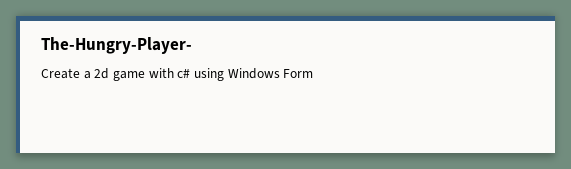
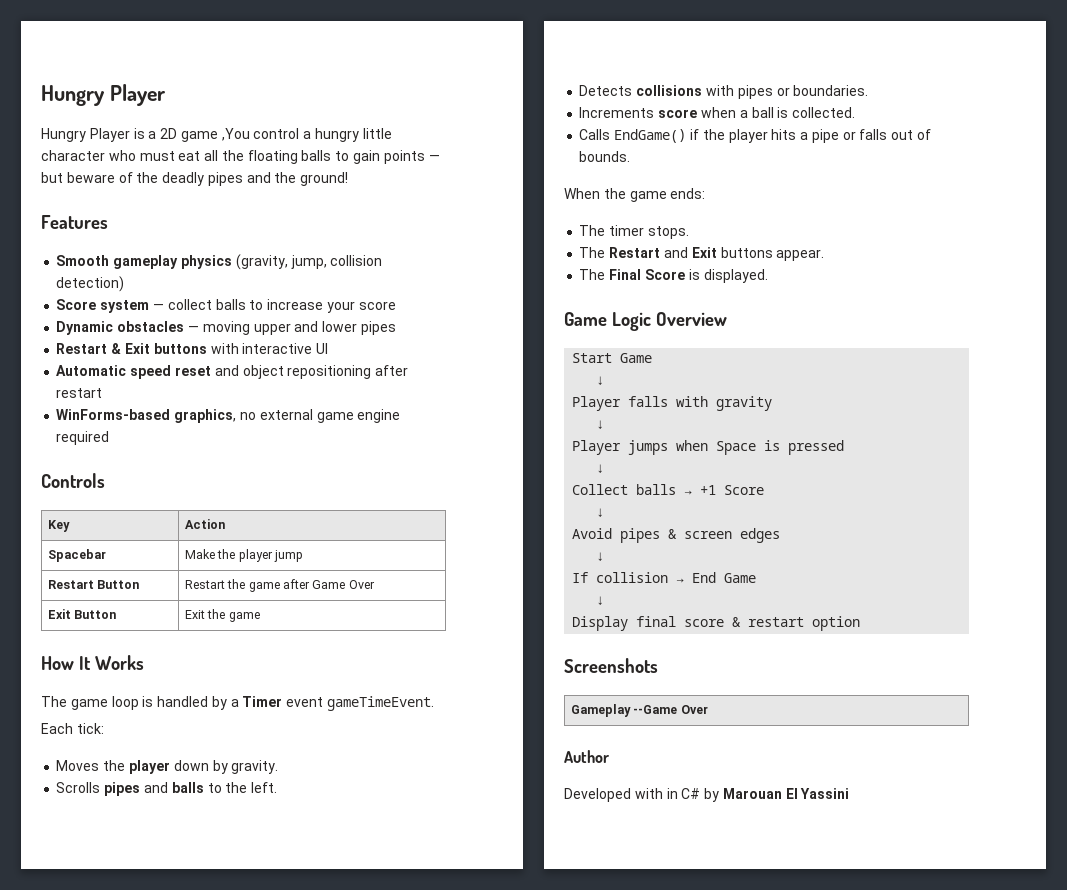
[41,37,192,54] [41,68,314,81] The-Hungry-Player- // Create a 2d game with c# using Windows Form -> [41,84,165,106] [41,128,392,142] [41,150,440,164] [41,172,349,186] [41,215,108,229] [56,254,383,270] [56,276,125,292] [56,299,396,313] [56,321,396,335] [56,343,329,354] [56,365,409,379] [56,388,103,398] [56,409,401,423] [56,431,110,445] [41,473,105,488] [47,520,70,532] [184,519,225,529] [47,549,106,562] [184,549,304,562] [47,580,140,589] [184,579,375,592] [47,609,117,619] [184,609,260,622] [41,655,144,670] [41,696,435,711] [41,723,104,734] [56,760,279,774] [56,782,278,796] [579,85,869,99] [579,107,856,118] [579,129,931,143] [579,151,631,162] [564,188,706,202] [579,225,689,239] [579,247,825,261] [579,269,768,283] [564,312,727,331] [572,353,653,363] [596,376,605,385] [572,396,773,411] [596,420,605,429] [572,440,845,455] [596,464,605,473] [572,484,765,495] [596,508,605,517] [572,528,781,543] [596,552,605,561] [572,572,757,583] [596,596,605,605] [572,616,861,631] [564,658,658,673] [570,704,708,717] [564,750,609,763] [564,788,850,802] Hungry Player // Hungry Player is a 2D game ,You control a hungry little character who must eat all the floating balls to gain points — but beware of the deadly pipes and the ground! // Features // Smooth gameplay physics (gravity, jump, collision detection) // Score system — collect balls to increase your score // Dynamic obstacles — moving upper and lower pipes // Restart & Exit buttons with interactive UI // Automatic speed reset and object repositioning after restart // WinForms-based graphics, no external game engine required // Controls // Key | Action // Spacebar | Make the player jump // Restart Button | Restart the game after Game Over // Exit Button | Exit the game // How It Works // The game loop is handled by a Timer event gameTimeEvent. // Each tick: // Moves the player down by gravity. // Scrolls pipes and balls to the left. // Detects collisions with pipes or boundaries. // Increments score when a ball is collected. // Calls EndGame() if the player hits a pipe or falls out of bounds. // When the game ends: // The timer stops. // The Restart and Exit buttons appear. // The Final Score is displayed. // Game Logic Overview // Start Game // ↓ // Player falls with gravity // ↓ // Player jumps when Space is pressed // ↓ // Collect balls → +1 Score // ↓ // Avoid pipes & screen edges // ↓ // If collision → End Game // ↓ // Display final score & restart option // Screenshots // Gameplay --Game Over // Author // Developed with in C# by Marouan El Yassini

